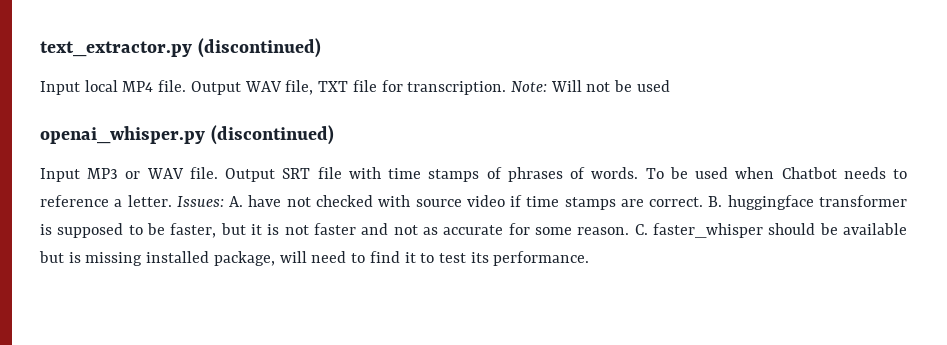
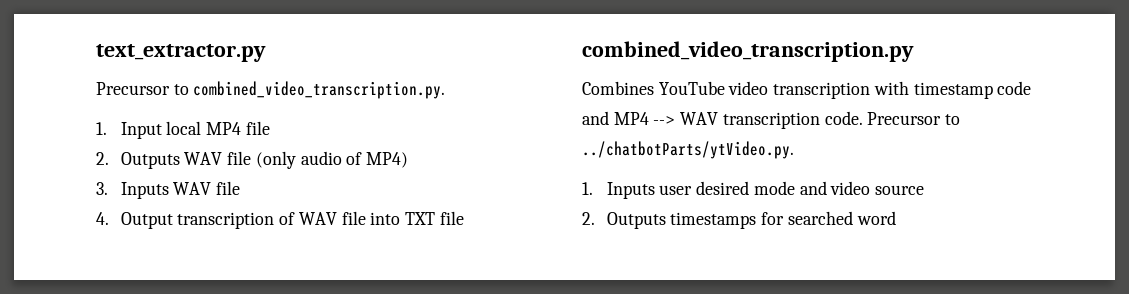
[197,38,321,58] [40,80,670,95] [40,125,334,145] [40,167,907,182] [40,195,908,210] [40,223,908,238] [39,251,590,266] (discontinued) // Input local MP4 file. Output WAV file, TXT file for transcription. Note: Will not be used // openai_whisper.py (discontinued) // Input MP3 or WAV file. Output SRT file with time stamps of phrases of words. To be used when Chatbot needs to reference a letter. Issues: A. have not checked with source video if time stamps are correct. B. huggingface transformer is supposed to be faster, but it is not faster and not as accurate for some reason. C. faster_whisper should be available but is missing installed package, will need to find it to test its performance. -> [96,81,446,99] [96,121,270,139] [96,151,409,169] [96,181,241,199] [96,211,464,229] [582,41,914,62] [582,81,1032,99] [582,111,961,129] [582,141,794,159] [582,181,925,199] [582,211,896,229] // Precursor to combined_video_transcription.py. // 1. Input local MP4 file // 2. Outputs WAV file (only audio of MP4) // 3. Inputs WAV file // 4. Output transcription of WAV file into TXT file // combined_video_transcription.py // Combines YouTube video transcription with timestamp code and MP4 --> WAV transcription code. Precursor to ../chatbotParts/ytVideo.py. // 1. Inputs user desired mode and video source // 2. Outputs timestamps for searched word

